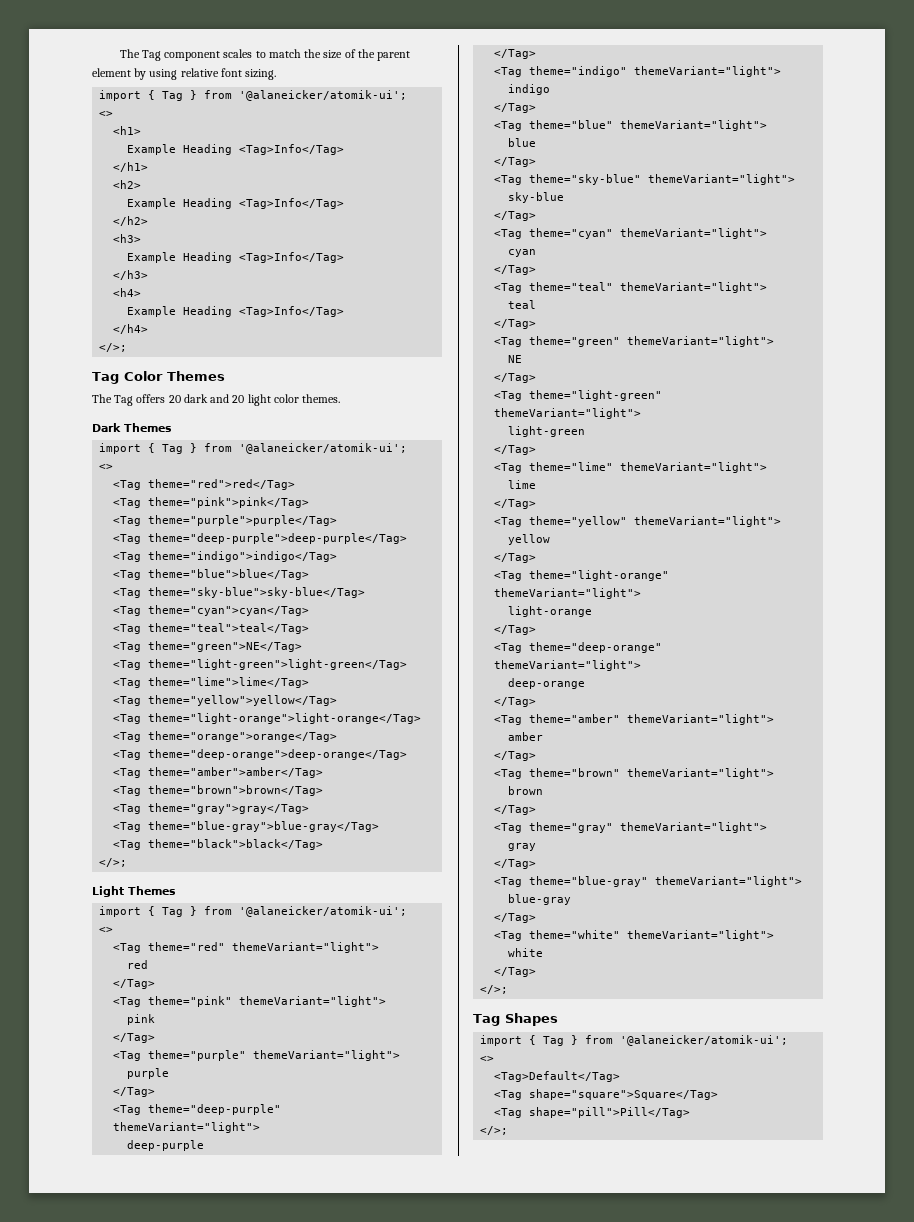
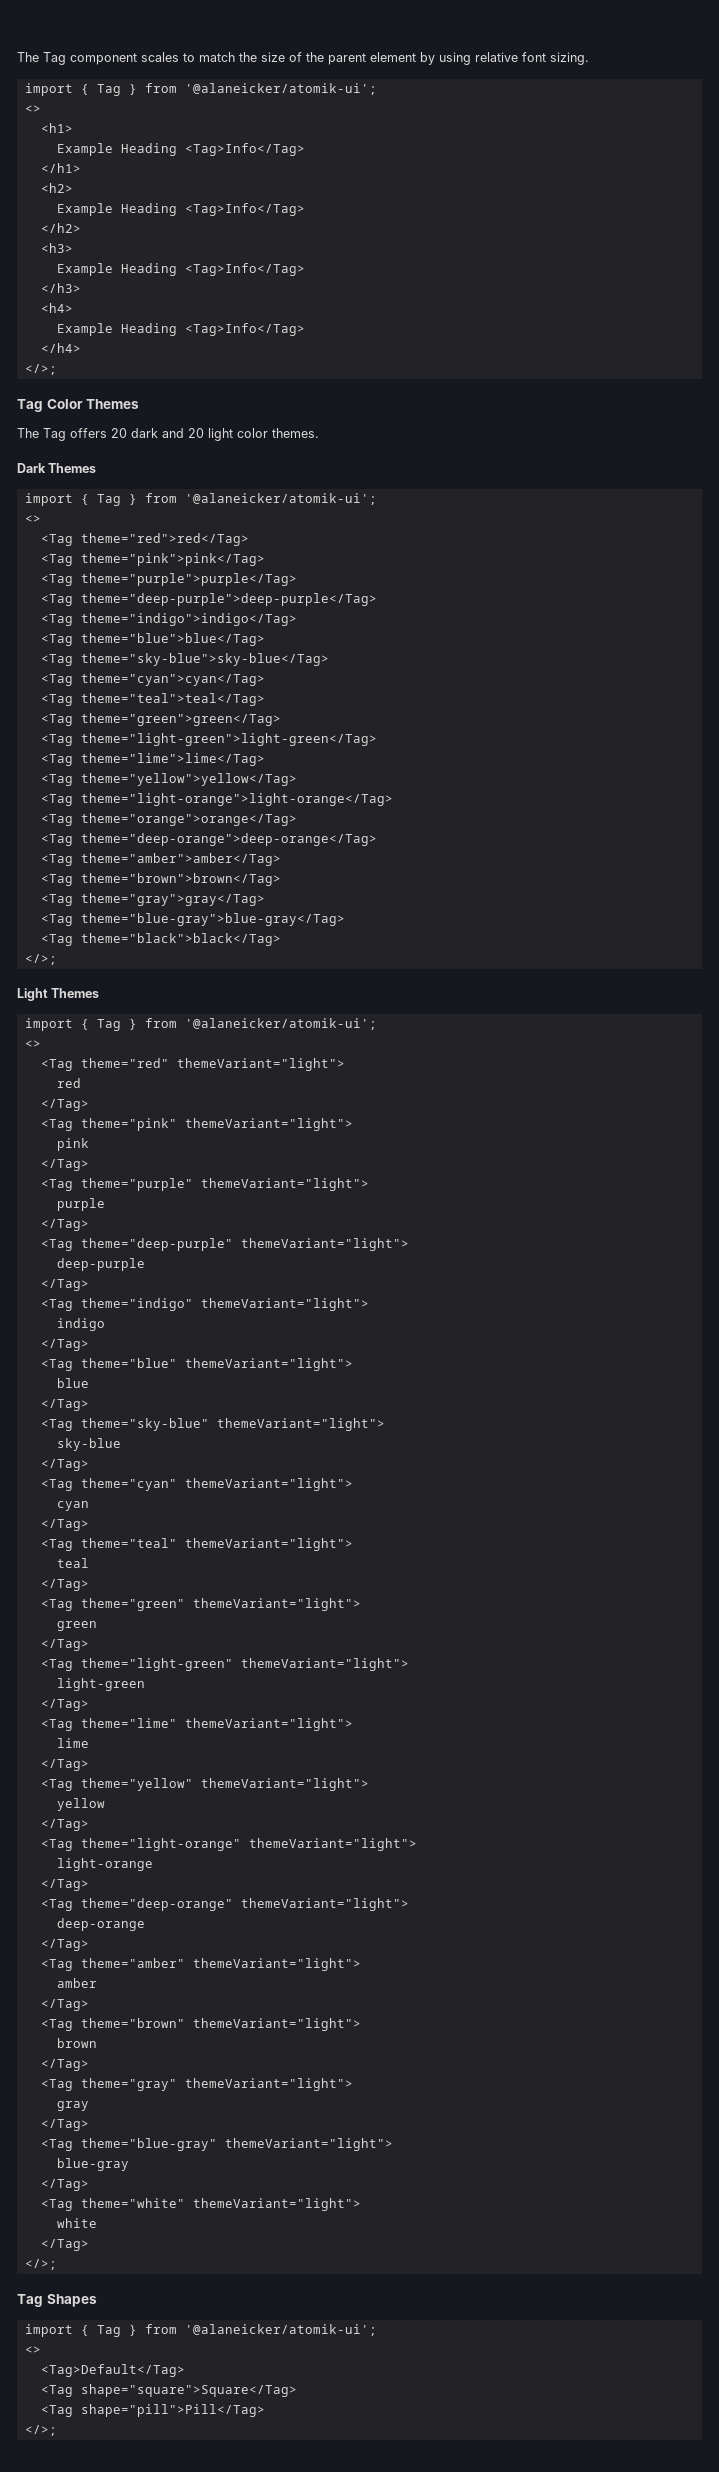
[148,641,303,652] theme="green">NE</Tag> -> [80,713,281,726] theme="green">green</Tag>
[508,355,523,363] NE -> [56,1621,97,1631] green

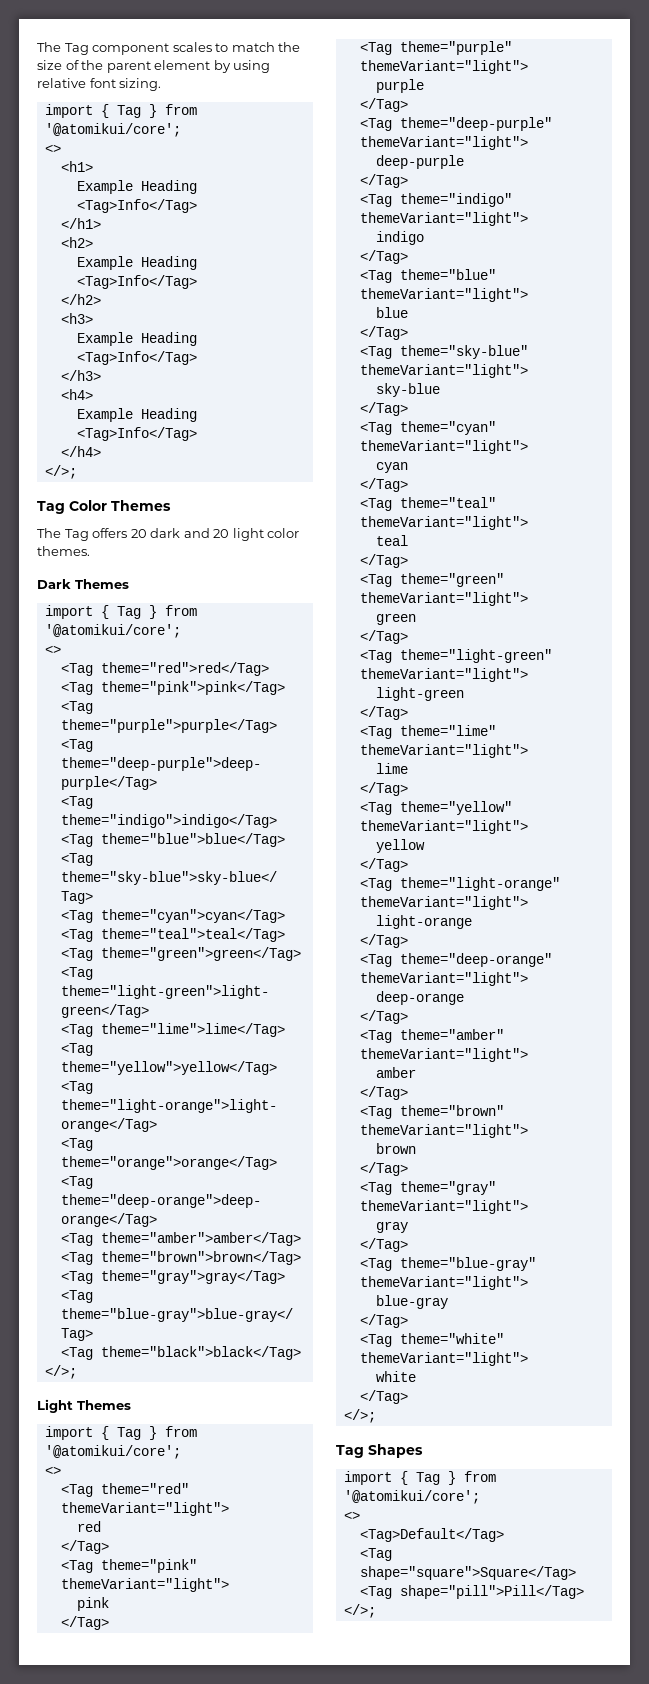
[184,83,377,95] '@alaneicker/atomik-ui'; -> [44,123,181,137] '@atomikui/core';
[184,493,377,505] '@alaneicker/atomik-ui'; -> [44,624,181,638] '@atomikui/core';
[184,1018,377,1030] '@alaneicker/atomik-ui'; -> [44,1445,181,1459] '@atomikui/core';
[184,2324,377,2336] '@alaneicker/atomik-ui'; -> [343,1490,480,1504] '@atomikui/core';

